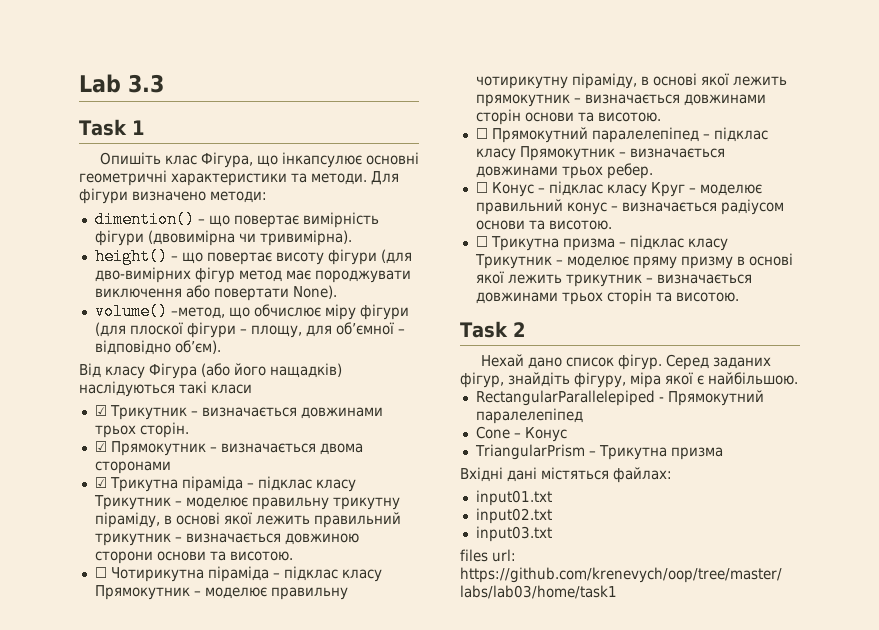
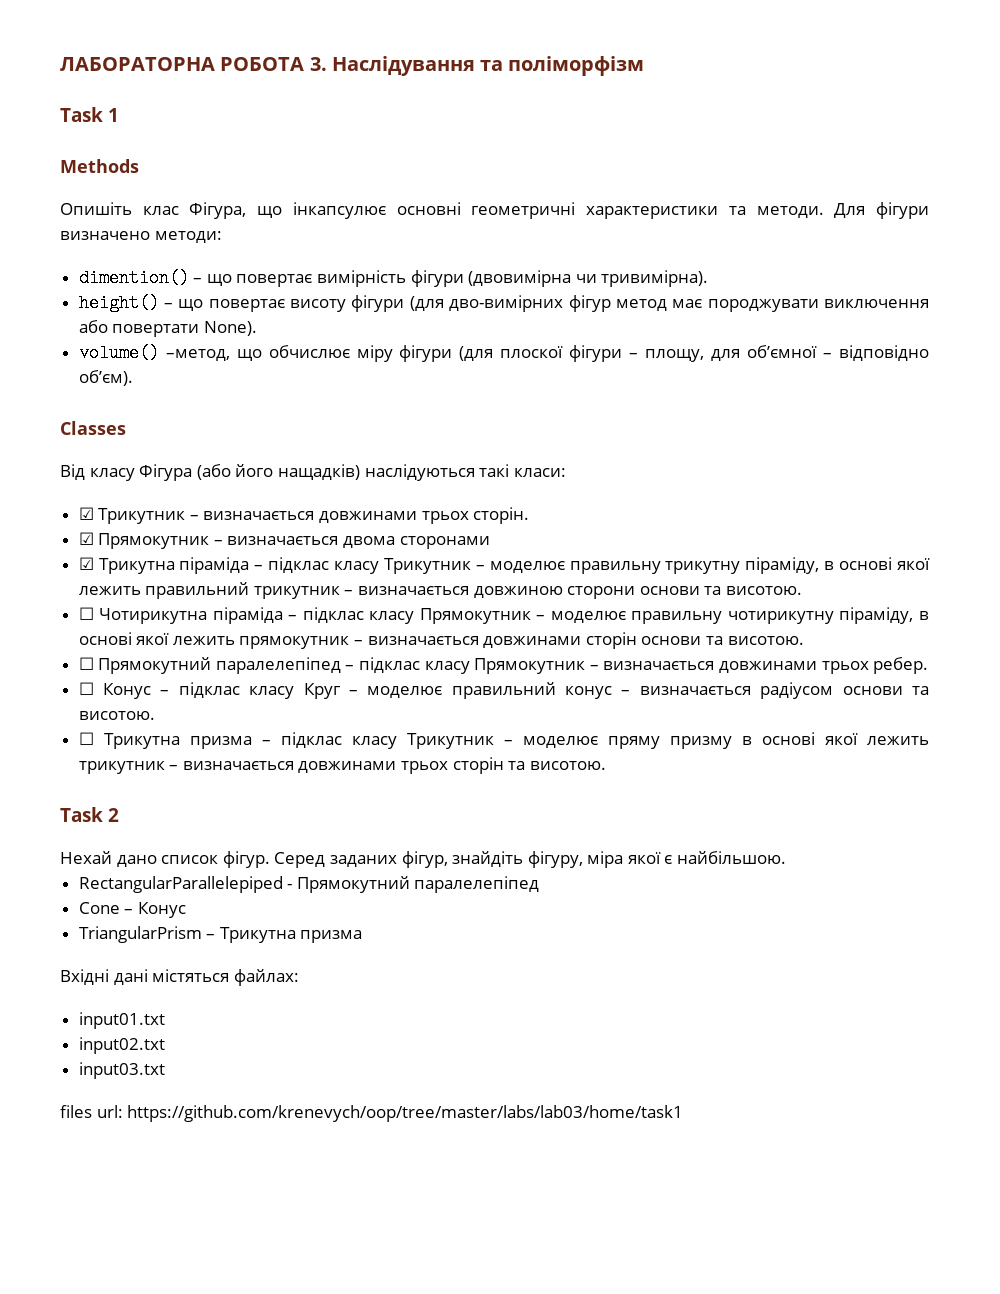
[79,74,164,93] Lab 3.3 -> [60,56,645,76] ЛАБОРАТОРНА РОБОТА 3. Наслідування та поліморфізм
(145, 127) none -> [60,159,139,173] // Methods
(221, 347) none -> [60,421,126,435] // Classes
[211,384,252,394] класи -> [513,468,566,477] класи:

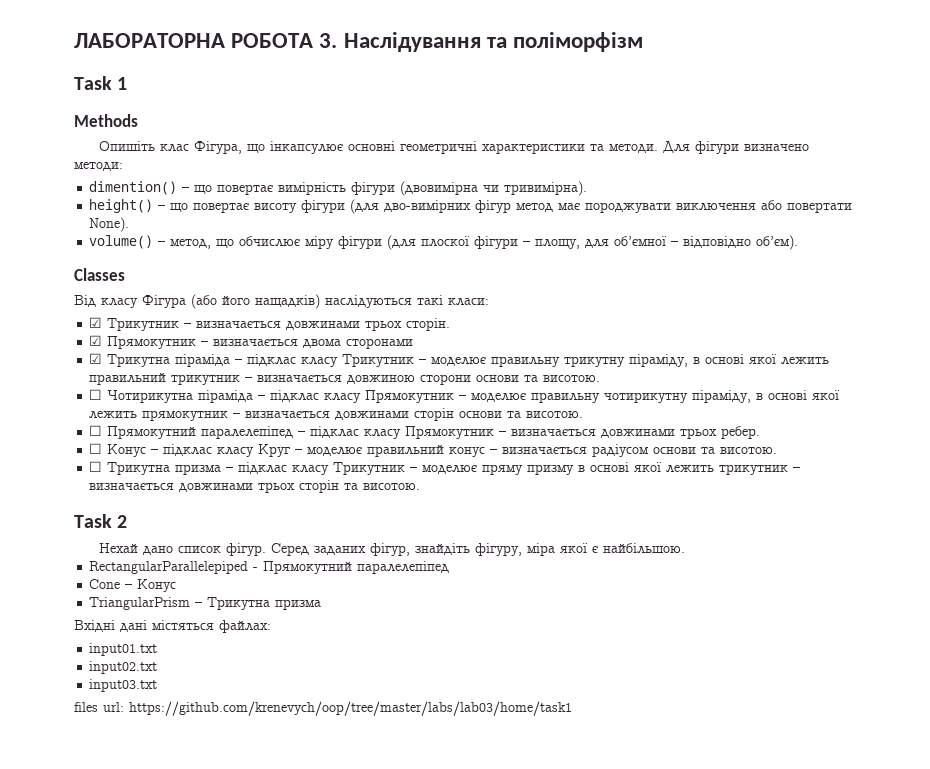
[165,349,230,361] –метод, -> [158,239,212,249] – метод,

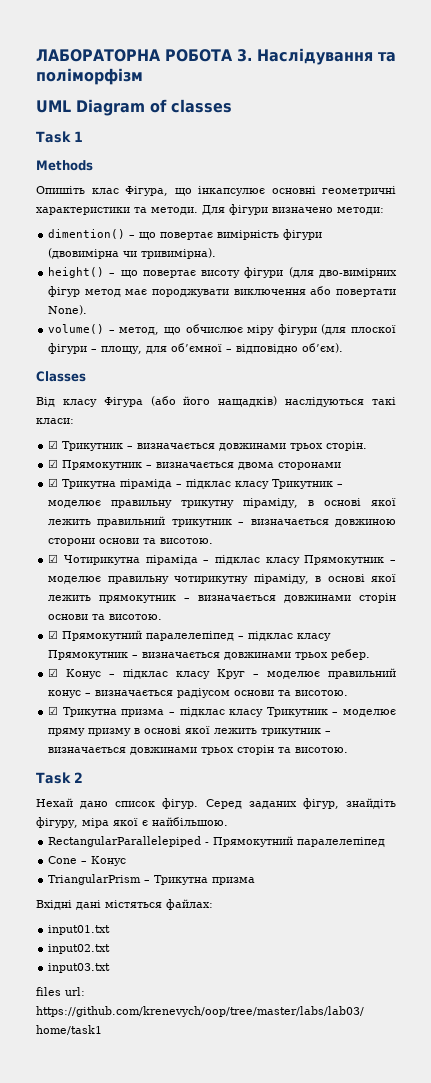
(644, 42) none -> [36,99,232,116] // UML Diagram of classes
[89,389,103,400] ☐ -> [48,554,59,563] ☑
[89,425,103,436] ☐ -> [48,630,59,639] ☑
[89,443,103,454] ☐ -> [48,668,59,677] ☑
[89,461,103,472] ☐ -> [48,706,59,715] ☑

